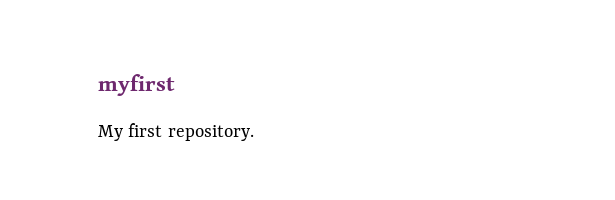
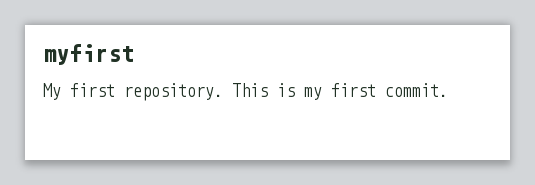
(254, 133) none -> [232,83,448,100] This is my first commit.

